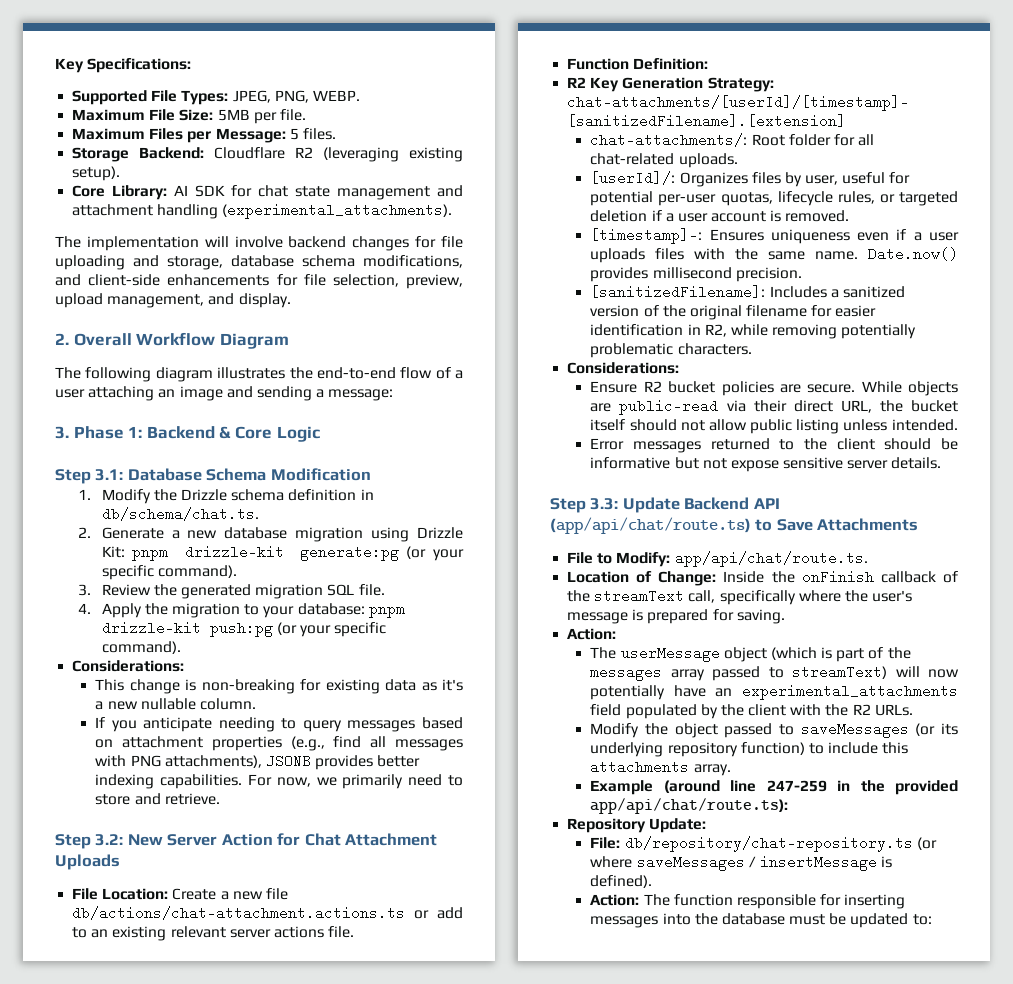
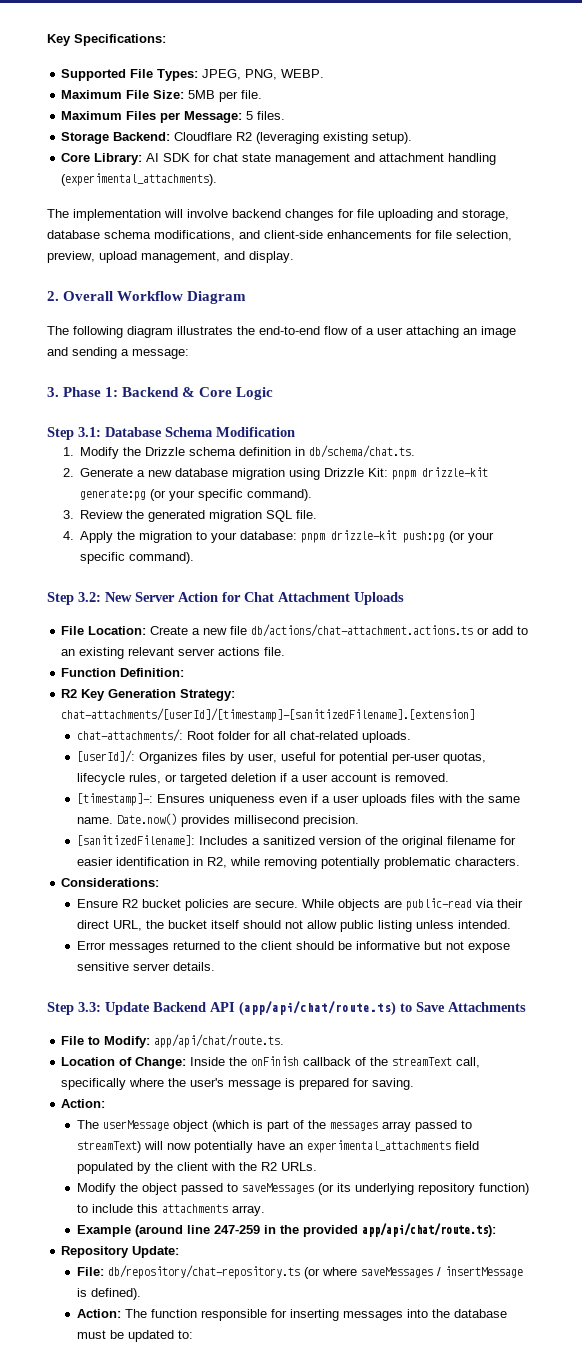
[72,660,185,672] [95,679,464,694] [95,698,256,710] [95,717,463,732] [95,736,463,751] [95,754,421,770] [95,774,463,789] [95,793,220,805] // Considerations: // This change is non-breaking for existing data as it's a new nullable column. // If you anticipate needing to query messages based on attachment properties (e.g., find all messages with PNG attachments), JSONB provides better indexing capabilities. For now, we primarily need to store and retrieve. -> (195, 558) none

